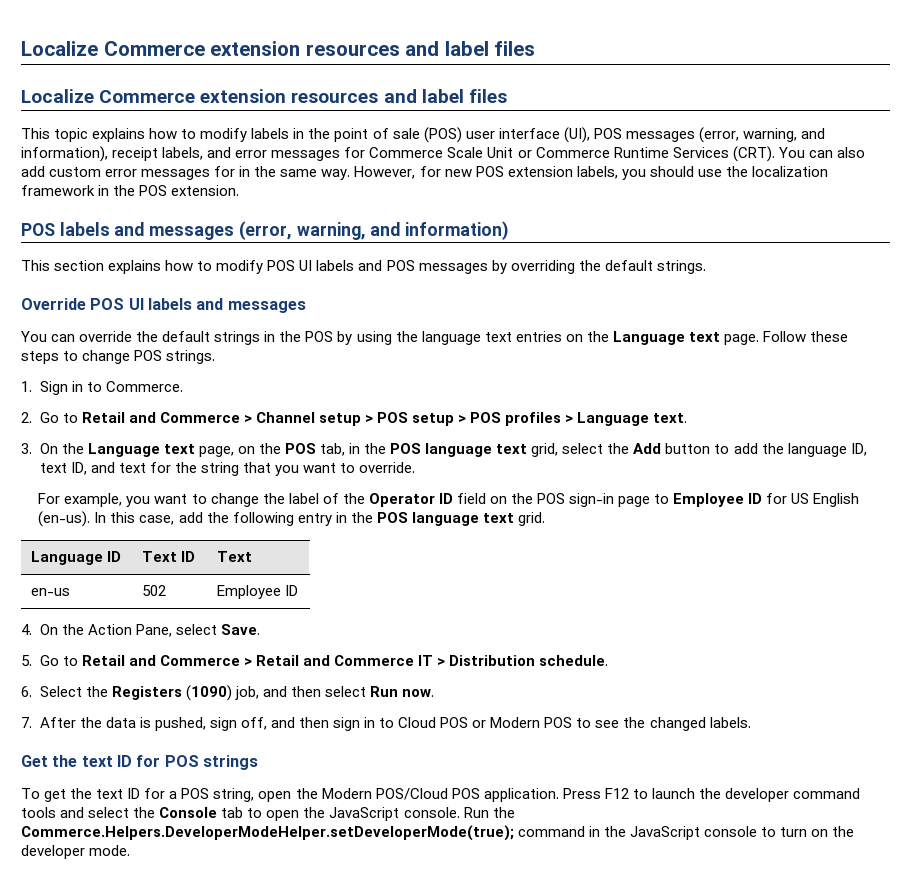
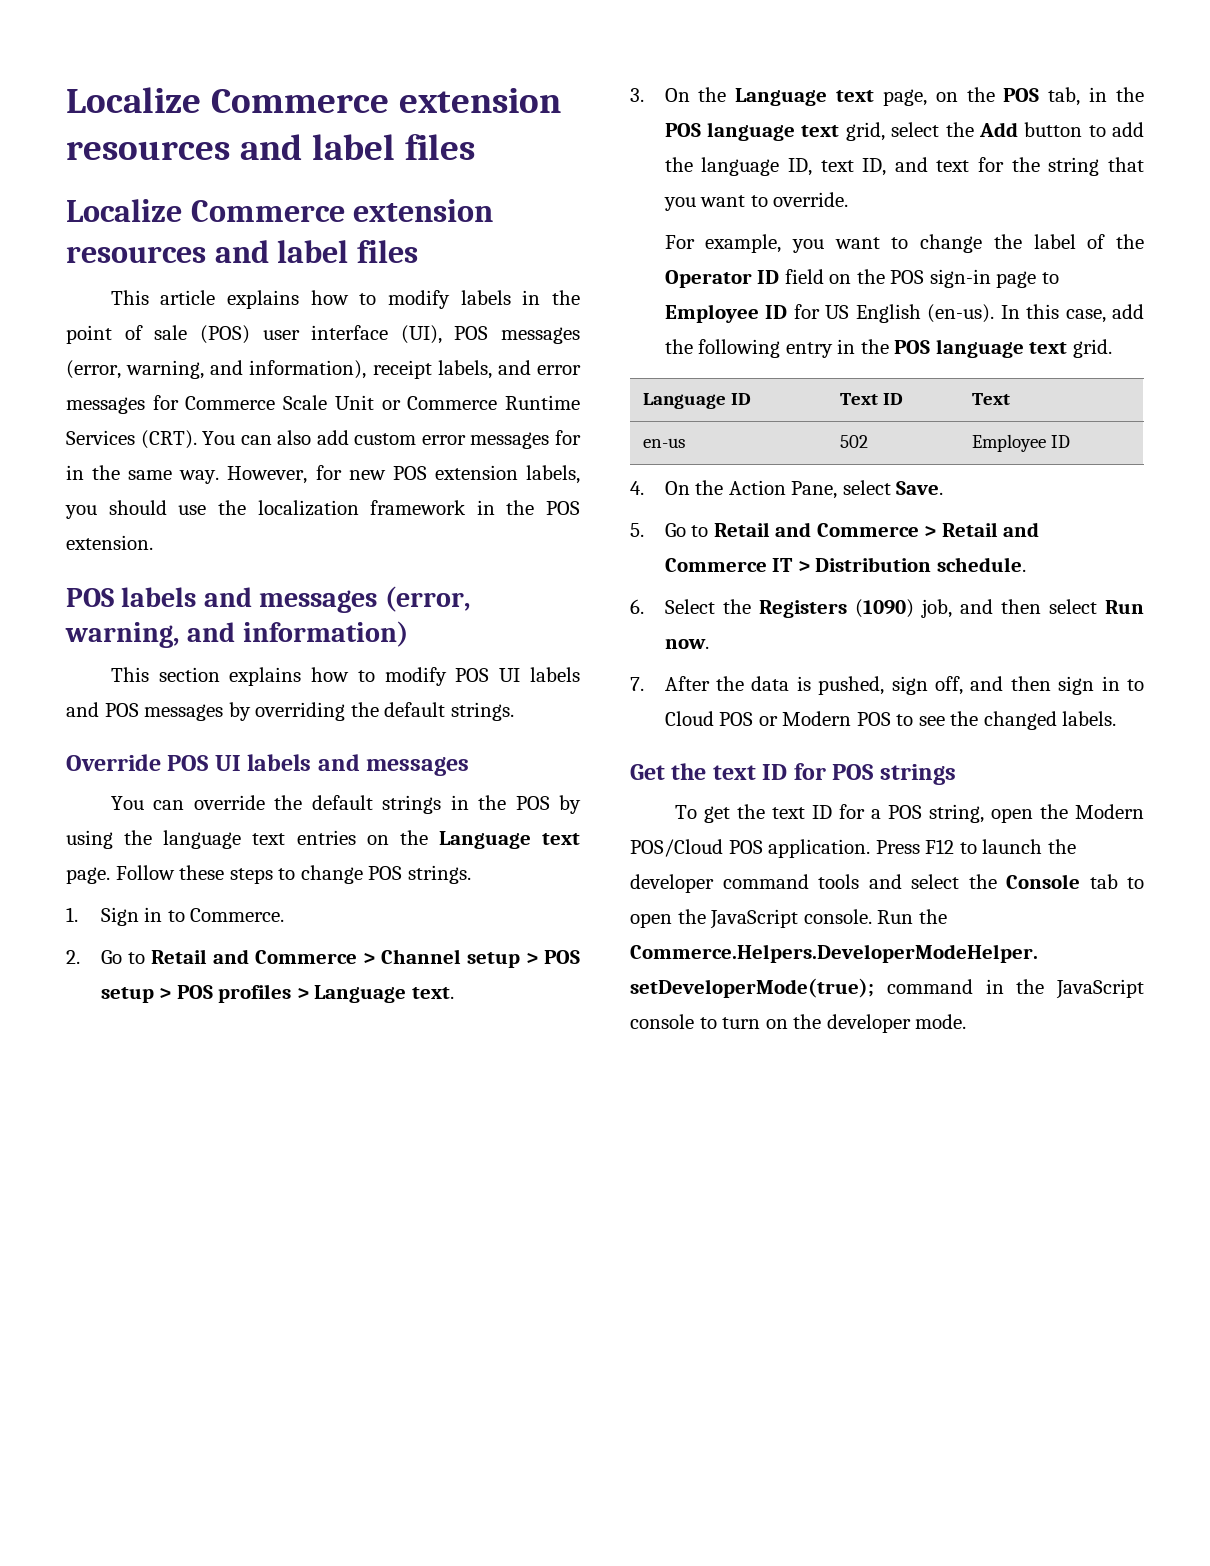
[54,128,89,142] topic -> [160,290,216,305] article

